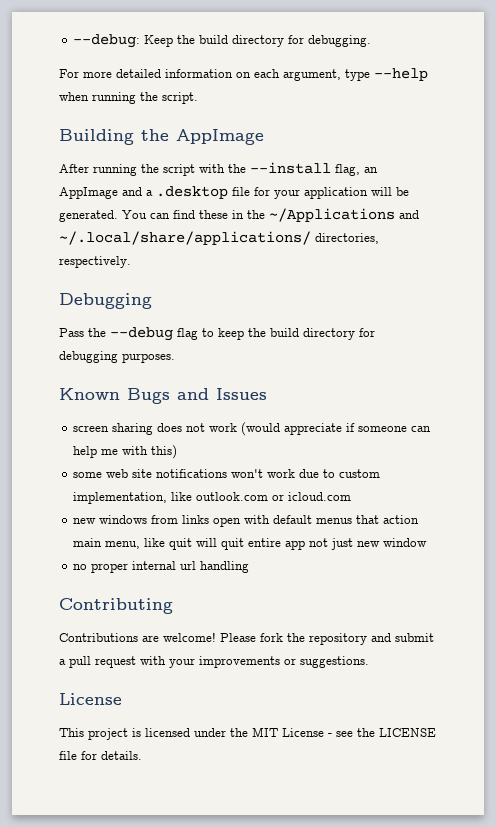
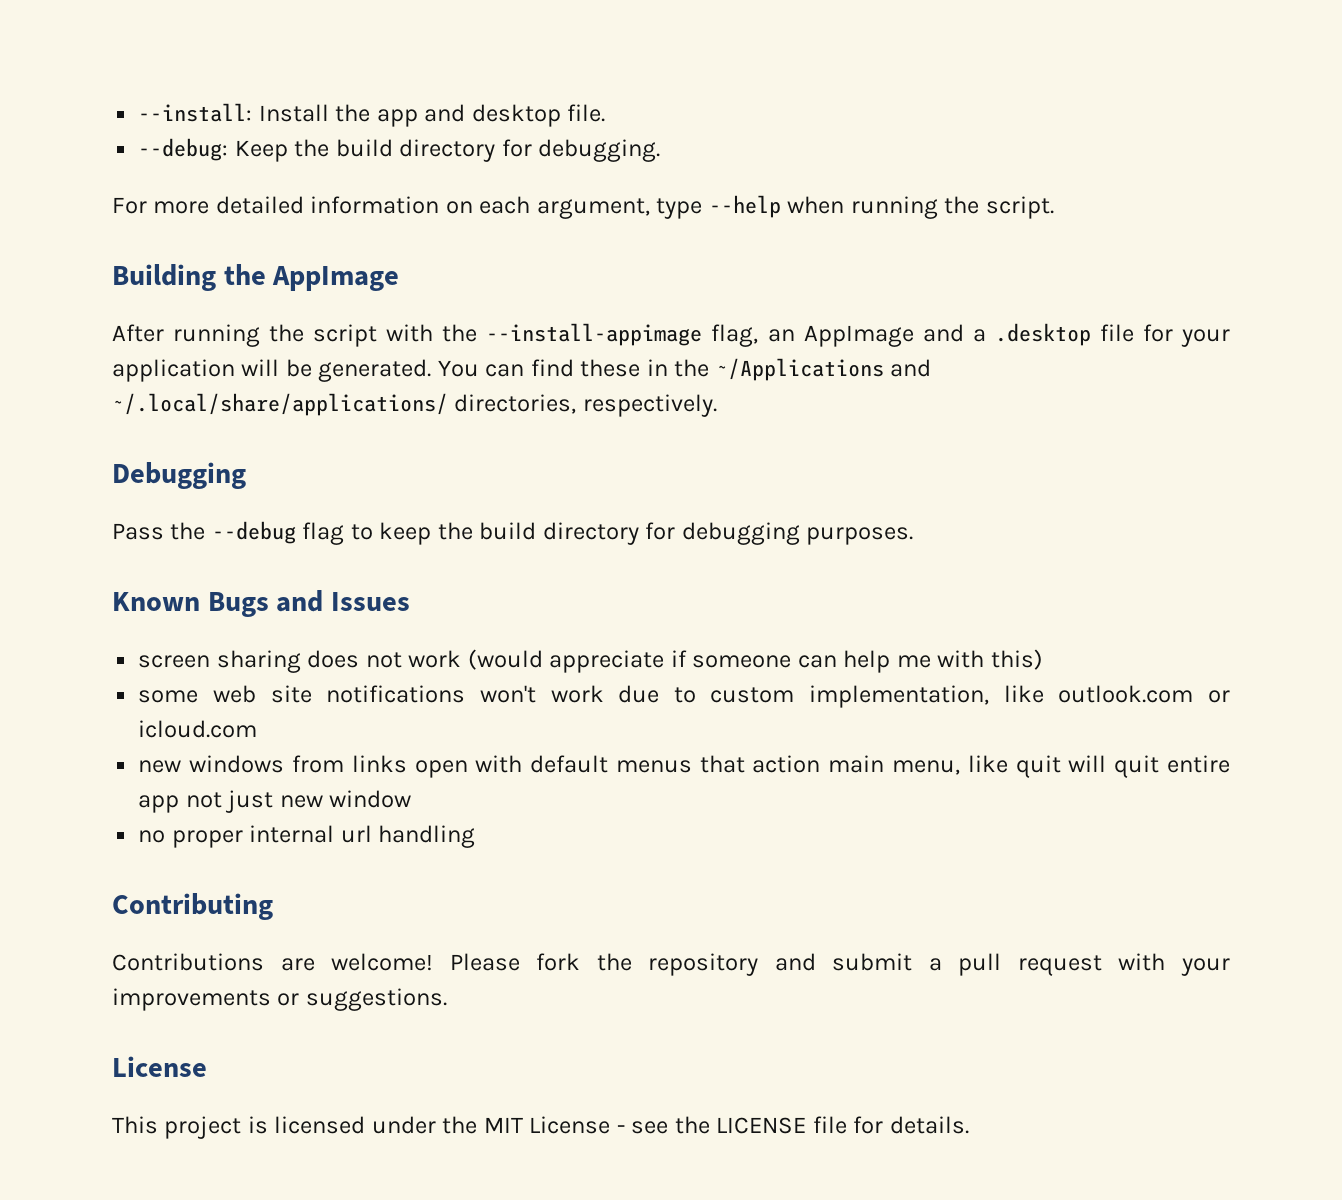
(73, 41) none -> [138,103,606,127] --install: Install the app and desktop file. //
[250,162,331,174] --install -> [486,323,703,346] --install-appimage

